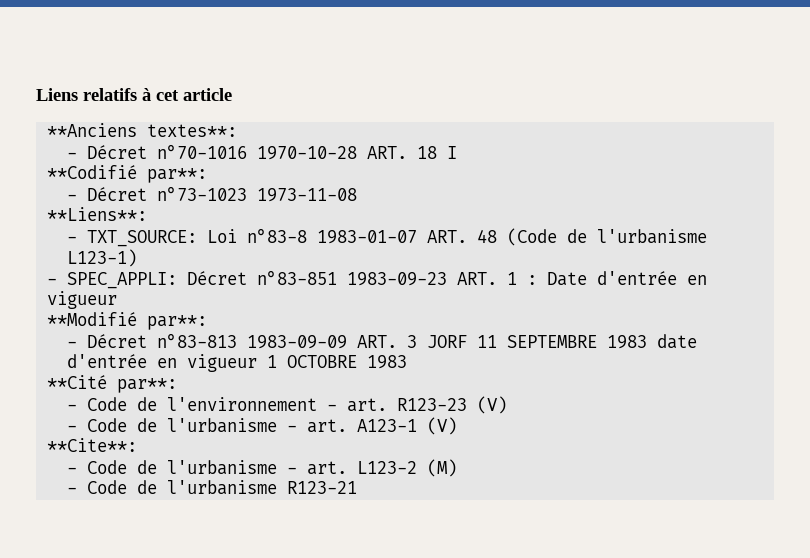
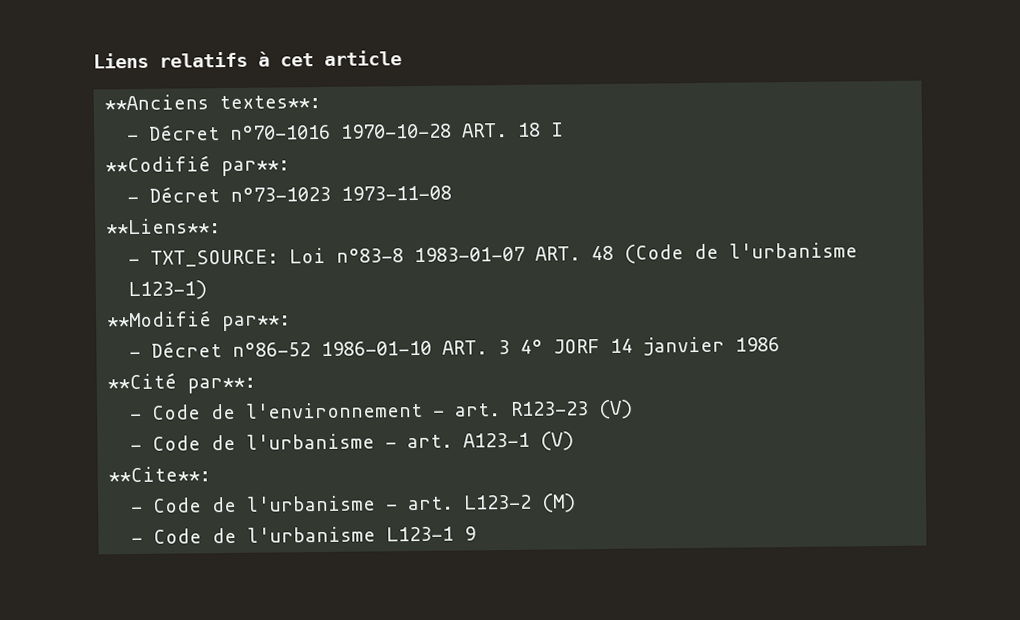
[47,270,708,289] [47,291,118,309] [47,312,208,330] [67,333,698,349] [67,354,408,372] - SPEC_APPLI: Décret n°83-851 1983-09-23 ART. 1 : Date d'entrée en vigueur // **Modifié par**: // - Décret n°83-813 1983-09-09 ART. 3 JORF 11 SEPTEMBRE 1983 date d'entrée en vigueur 1 OCTOBRE 1983 -> [106,310,292,332] [129,336,781,359] **Modifié par**: // - Décret n°86-52 1986-01-10 ART. 3 4° JORF 14 janvier 1986
[287,481,358,494] R123-21 -> [386,526,477,542] L123-1 9

